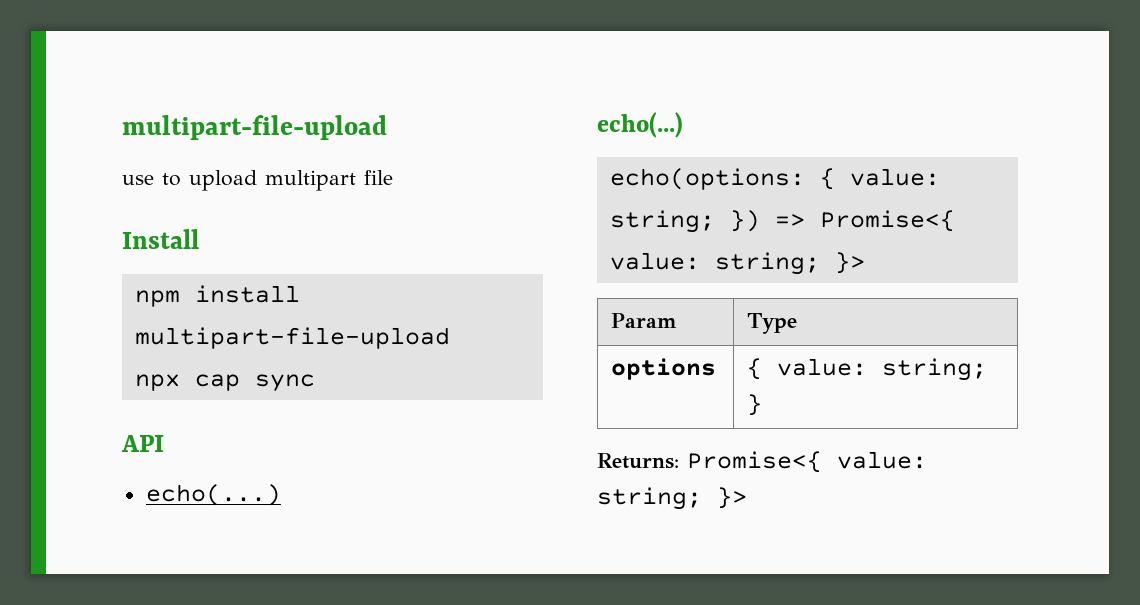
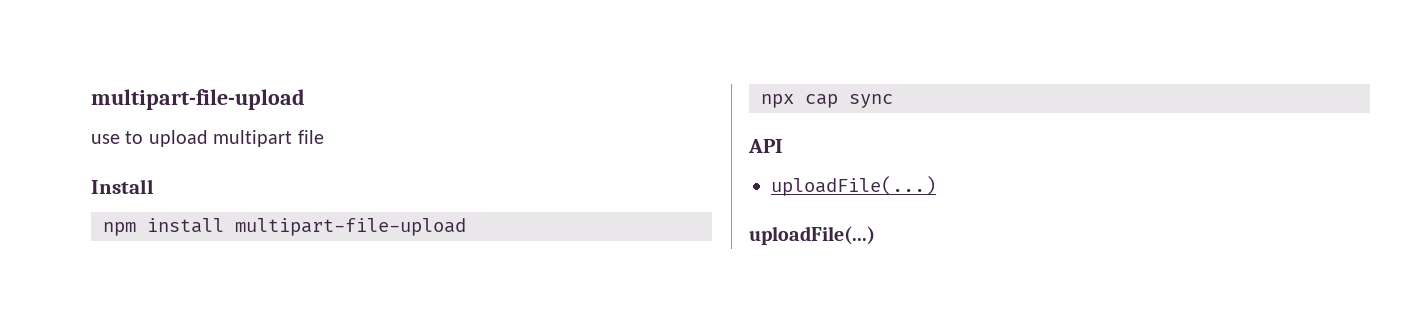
[145,484,281,506] [597,112,683,138] [609,168,940,190] [609,210,955,233] [609,252,865,275] [610,313,677,328] [746,313,797,334] [610,358,716,380] [746,358,987,381] [746,394,762,416] [597,451,927,473] [597,487,747,510] echo(...) // echo(...) // echo(options: { value: string; }) => Promise<{ value: string; }> // Param | Type // options | { value: string; } // Returns: Promise<{ value: string; }> -> [771,176,936,196] [749,226,875,245] uploadFile(...) // uploadFile(...)

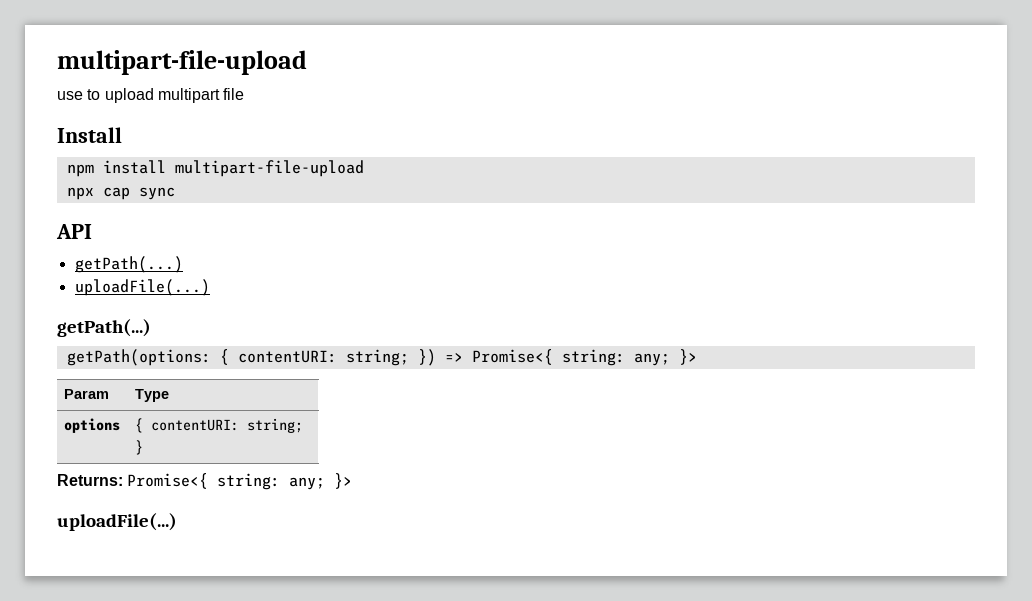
[771,176,936,196] // uploadFile(...) -> [74,256,183,273] [74,279,210,296] [57,319,151,337] [66,349,697,366] [64,389,110,399] [135,389,170,402] [64,418,121,433] [135,418,304,433] [135,440,144,455] [57,473,353,490] // getPath(...) // uploadFile(...) // getPath(...) // getPath(options: { contentURI: string; }) => Promise<{ string: any; }> // Param | Type // options | { contentURI: string; } // Returns: Promise<{ string: any; }>

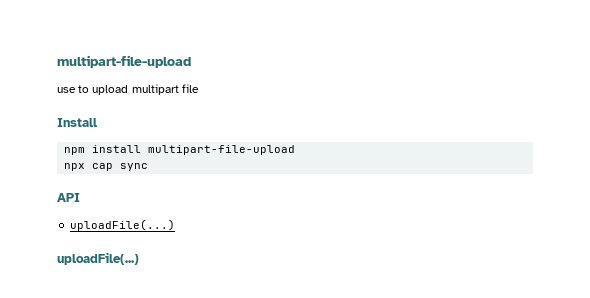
[74,256,183,273] [74,279,210,296] [57,319,151,337] [66,349,697,366] [64,389,110,399] [135,389,170,402] [64,418,121,433] [135,418,304,433] [135,440,144,455] [57,473,353,490] [57,513,177,531] getPath(...) // uploadFile(...) // getPath(...) // getPath(options: { contentURI: string; }) => Promise<{ string: any; }> // Param | Type // options | { contentURI: string; } // Returns: Promise<{ string: any; }> // uploadFile(...) -> [70,219,176,231] [57,252,139,265] uploadFile(...) // uploadFile(...)

